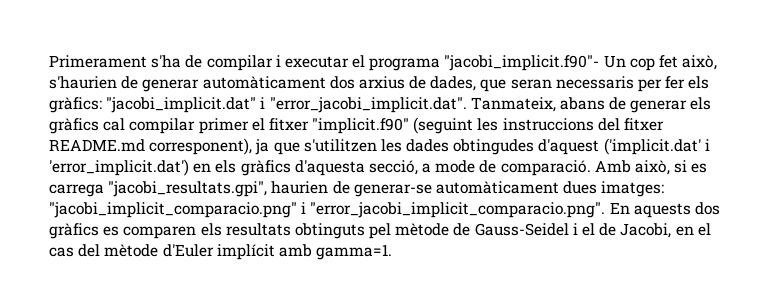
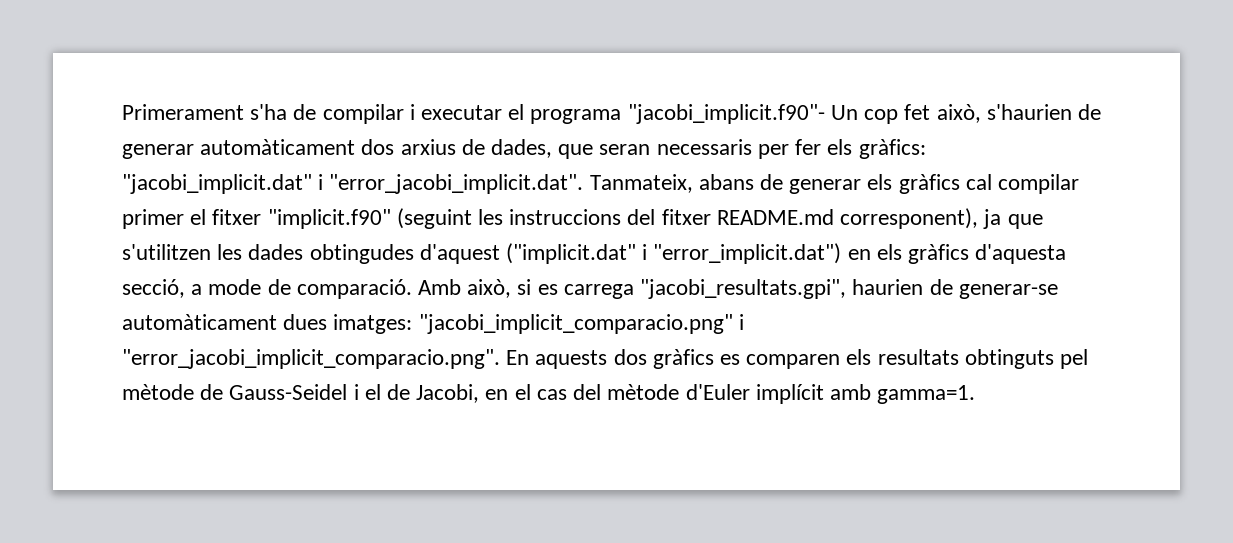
[603,138,710,155] [49,159,189,176] ('implicit.dat' i 'error_implicit.dat') -> [506,243,842,264] ("implicit.dat" i "error_implicit.dat")

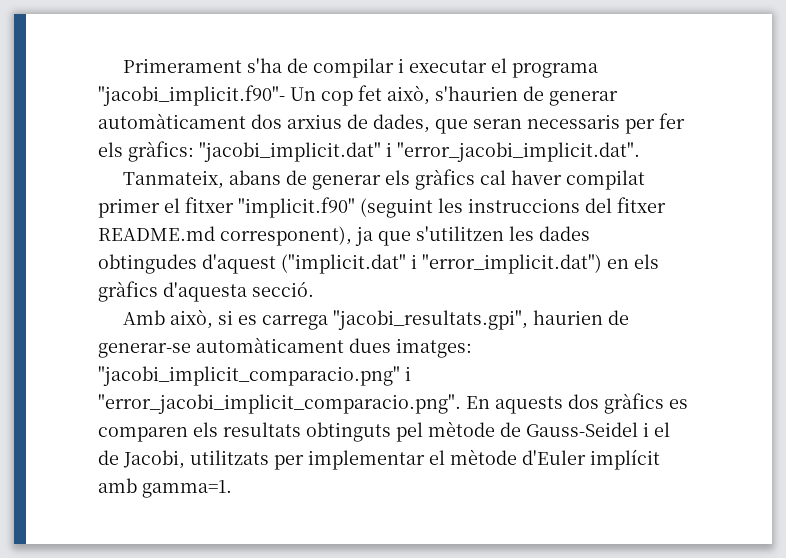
(584, 184) none -> (640, 152) //
[998,174,1080,194] compilar -> [510,170,645,190] haver compilat
[122,279,412,299] secció, a mode de comparació. -> [252,281,314,297] secció. //
[485,384,602,400] en el cas del -> [190,450,445,470] utilitzats per implementar el

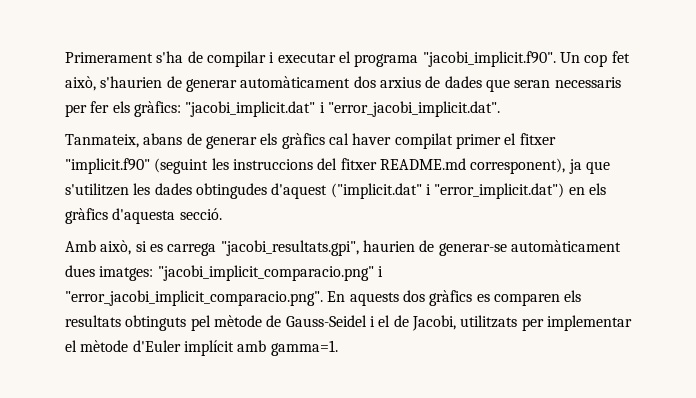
[98,85,285,106] "jacobi_implicit.f90"- -> [422,51,556,67] "jacobi_implicit.f90".
[373,114,430,133] dades, -> [444,76,482,88] dades

